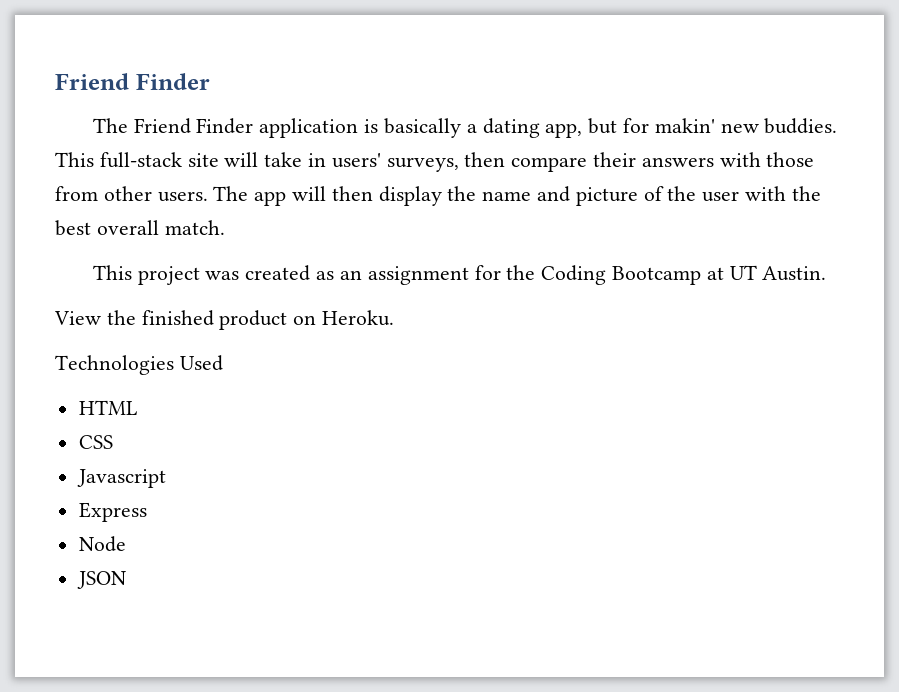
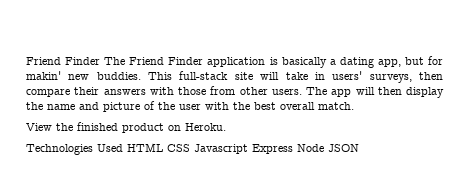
[55,73,210,90] Friend Finder // -> [26,57,101,65] Friend Finder
[92,265,827,285] // This project was created as an assignment for the Coding Bootcamp at UT Austin. -> (354, 106) none
(223, 363) // -> (123, 148) none
(137, 407) // -> (163, 147) none
(113, 442) // -> (190, 148) none
(166, 478) // -> (248, 149) none
(147, 512) // -> (293, 149) none
(126, 544) // -> (324, 148) none

